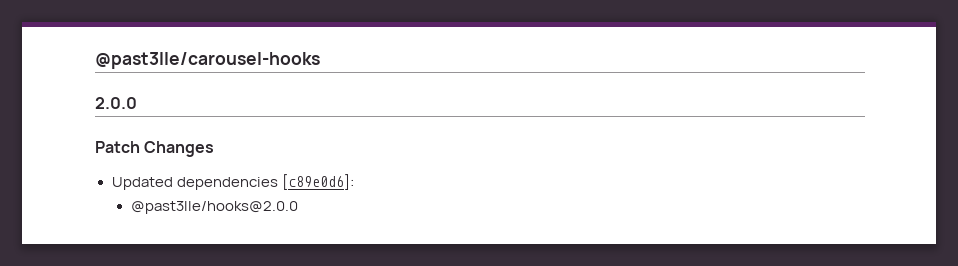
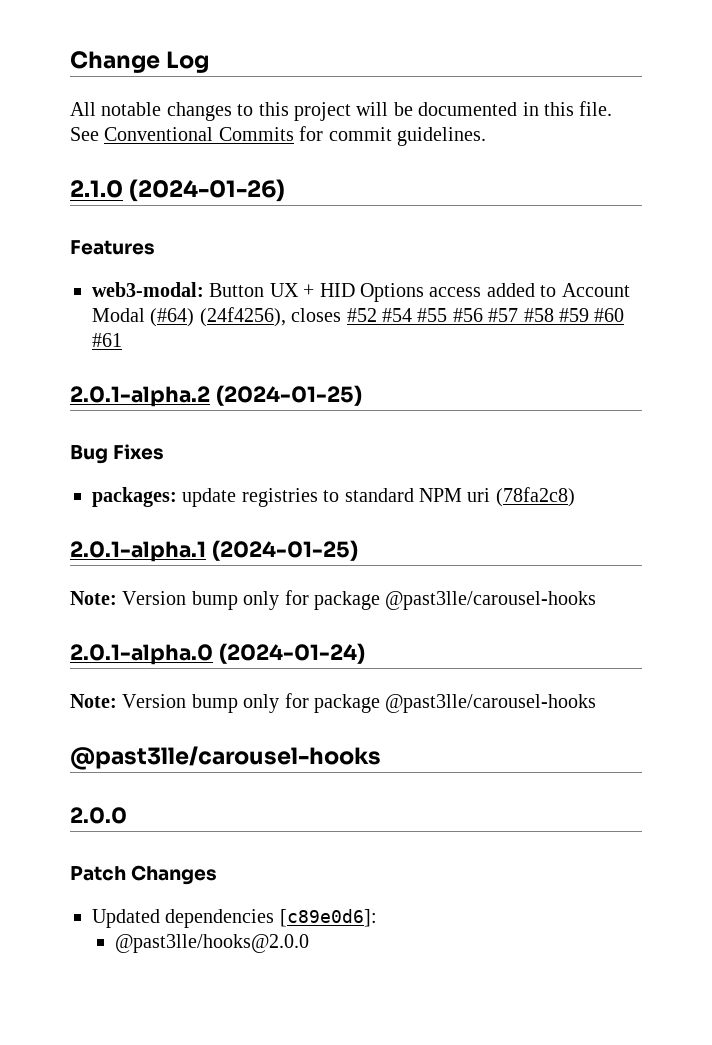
(95, 60) none -> [70,51,210,73] [70,101,613,121] [70,126,486,146] [70,179,286,202] [70,240,155,255] [92,282,630,302] [92,307,625,327] [92,333,122,347] [70,385,362,407] [70,444,165,464] [92,487,575,507] [70,540,358,562] [70,590,597,610] [70,643,365,665] [70,693,597,713] Change Log // All notable changes to this project will be documented in this file. See Conventional Commits for commit guidelines. // 2.1.0 (2024-01-26) // Features // web3-modal: Button UX + HID Options access added to Account Modal (#64) (24f4256), closes #52 #54 #55 #56 #57 #58 #59 #60 #61 // 2.0.1-alpha.2 (2024-01-25) // Bug Fixes // packages: update registries to standard NPM uri (78fa2c8) // 2.0.1-alpha.1 (2024-01-25) // Note: Version bump only for package @past3lle/carousel-hooks // 2.0.1-alpha.0 (2024-01-24) // Note: Version bump only for package @past3lle/carousel-hooks //

